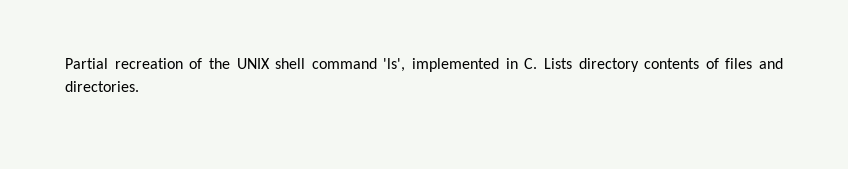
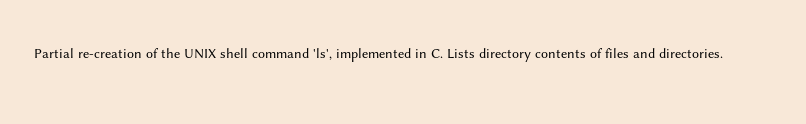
[114,58,183,69] recreation -> [78,49,142,58] re-creation

